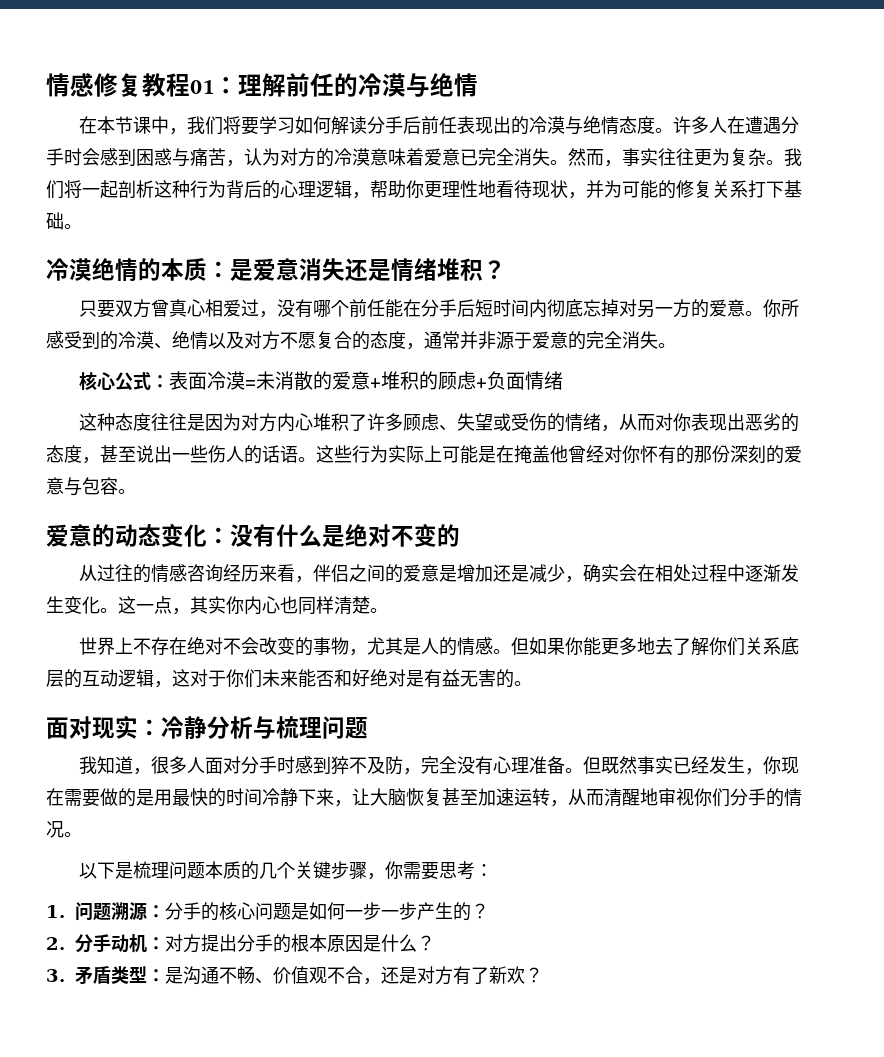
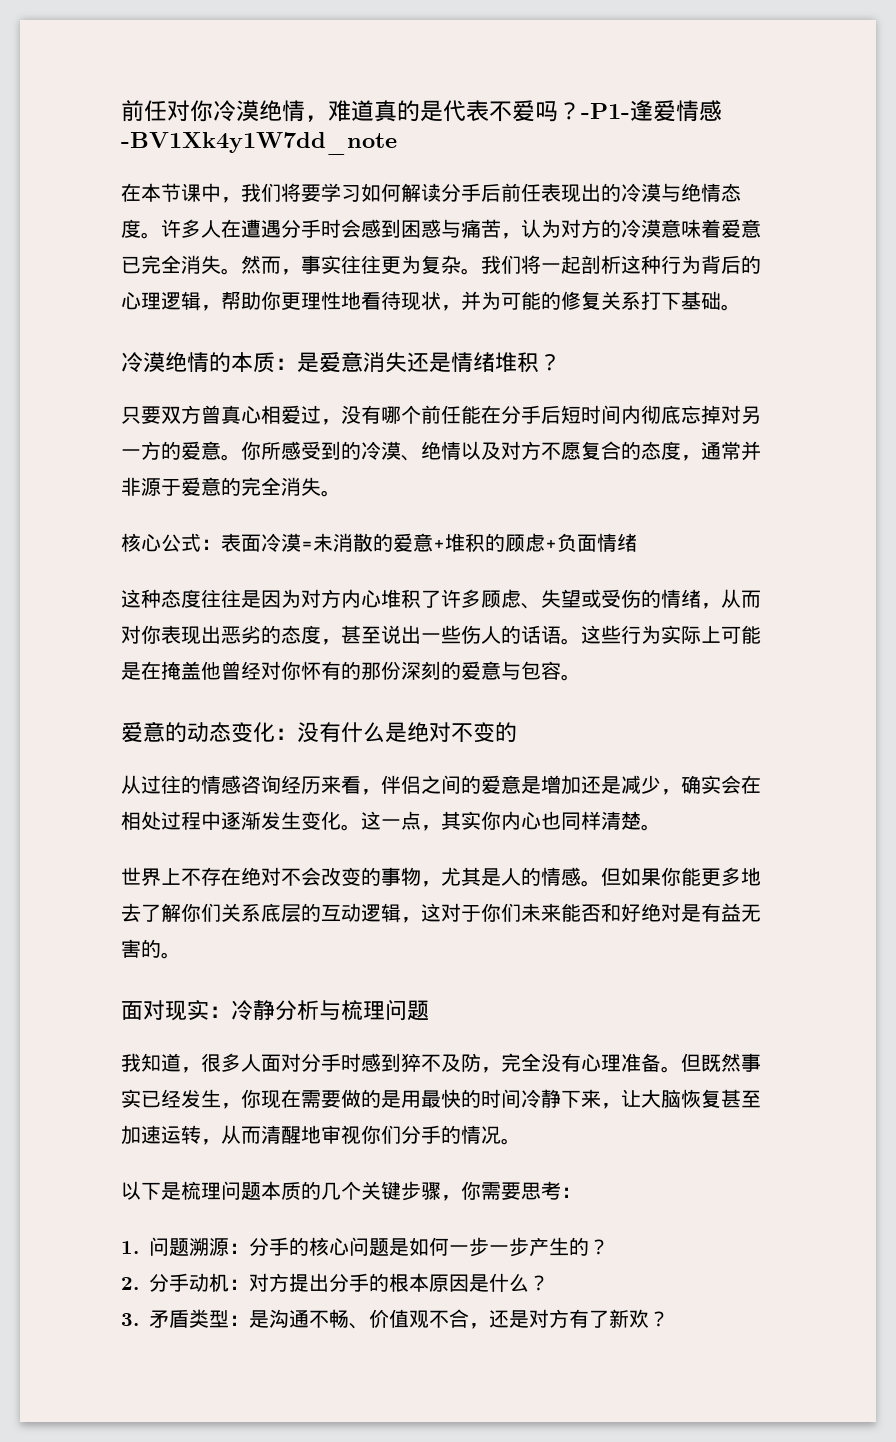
[46,73,478,97] 情感修复教程01：理解前任的冷漠与绝情 -> [121,100,722,122] [121,132,397,155] 前任对你冷漠绝情，难道真的是代表不爱吗？-P1-逢爱情感-BV1Xk4y1W7dd_note

